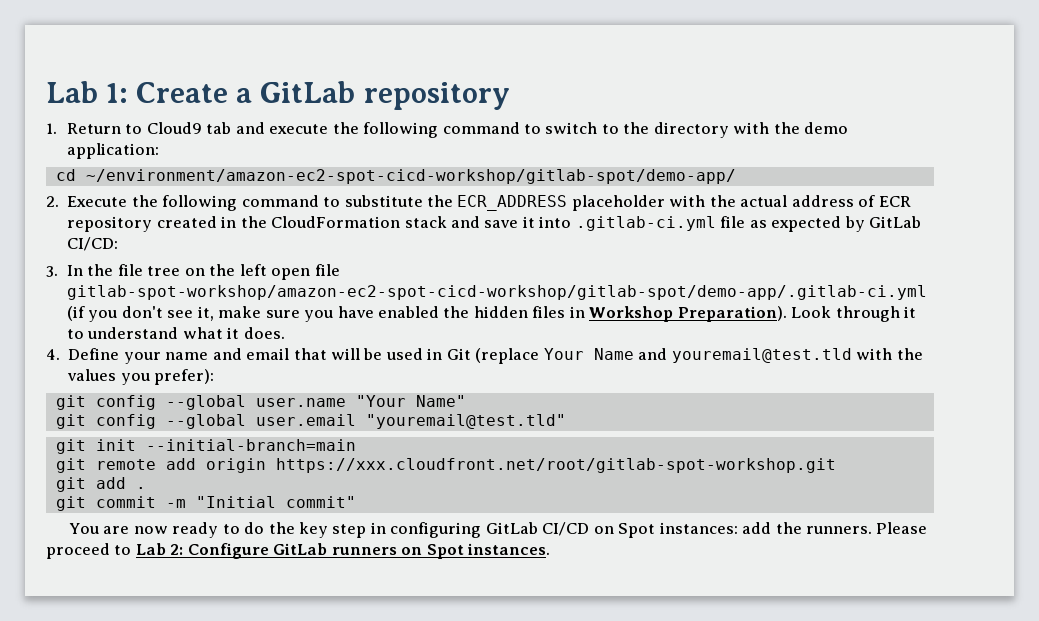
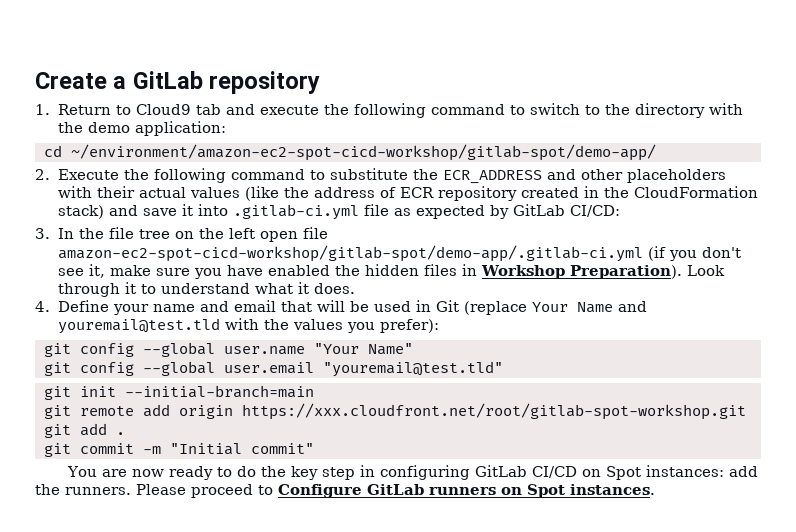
[46,81,129,103] Lab 1: -> (35, 80) none
[571,195,788,211] placeholder with the actual -> [546,169,726,183] [57,186,309,201] and other placeholders with their actual values (like the
[404,216,447,228] stack -> [57,205,104,219] stack)
[66,285,927,300] gitlab-spot-workshop/amazon-ec2-spot-cicd-workshop/gitlab-spot/demo-app/.gitlab-ci.yml -> [57,245,643,262] amazon-ec2-spot-cicd-workshop/gitlab-spot/demo-app/.gitlab-ci.yml
[135,543,184,555] Lab 2: -> (273, 490) none

